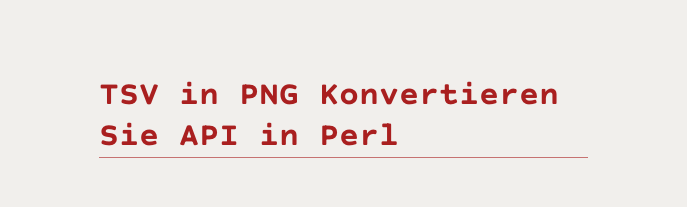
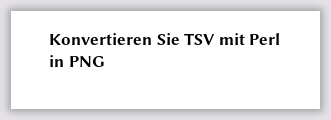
[99,81,559,105] [99,122,399,146] TSV in PNG Konvertieren Sie API in Perl -> [49,33,281,45] [49,55,105,67] Konvertieren Sie TSV mit Perl in PNG

